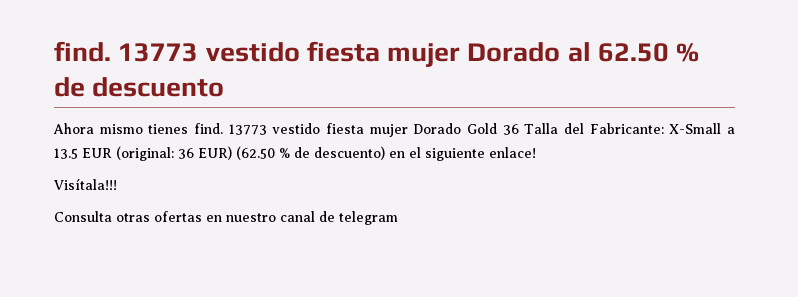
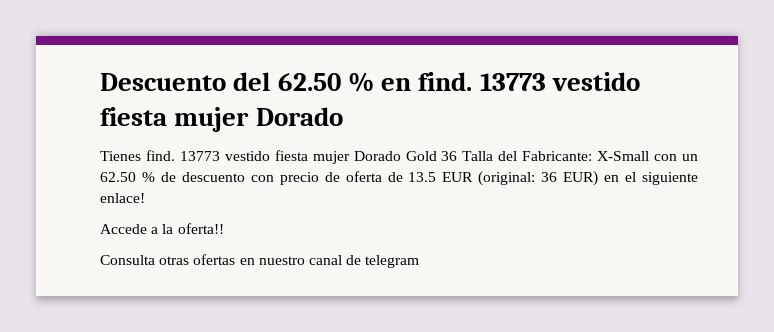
[54,41,700,67] [54,77,225,97] [53,123,189,134] find. 13773 vestido fiesta mujer Dorado al 62.50 % de descuento // Ahora mismo tienes -> [100,72,641,92] [100,107,343,132] [100,151,141,161] Descuento del 62.50 % en find. 13773 vestido fiesta mujer Dorado // Tienes
[726,127,735,134] a -> [654,154,699,161] [100,171,403,185] con un 62.50 % de descuento con precio de oferta de
[236,146,385,160] (62.50 % de descuento) -> (599, 178) none
[54,178,117,190] Visítala!!! -> [100,223,224,234] Accede a la oferta!!

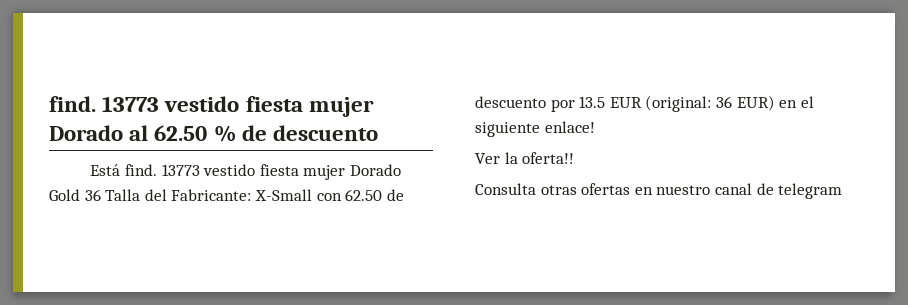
[100,72,641,92] [100,107,343,132] [100,151,141,161] Descuento del 62.50 % en find. 13773 vestido fiesta mujer Dorado // Tienes -> [49,96,374,117] [49,125,379,142] [90,164,121,176] find. 13773 vestido fiesta mujer Dorado al 62.50 % de descuento // Está
[682,154,699,161] [100,171,403,185] un 62.50 % de descuento con precio de oferta de -> [345,189,404,201] [475,96,575,112] 62.50 de descuento por
[100,224,159,234] Accede a -> [475,153,500,164] Ver

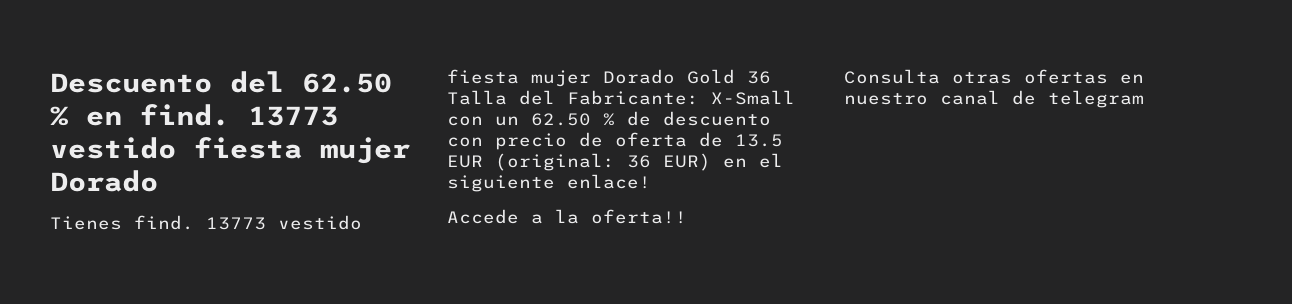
[49,96,374,117] [49,125,379,142] [90,164,121,176] find. 13773 vestido fiesta mujer Dorado al 62.50 % de descuento // Está -> [50,71,392,93] [50,104,338,126] [50,137,410,164] [50,170,158,192] [50,216,122,230] Descuento del 62.50 % en find. 13773 vestido fiesta mujer Dorado // Tienes
[345,189,404,201] [475,96,575,112] 62.50 de descuento por -> [495,111,771,126] [447,132,723,150] un 62.50 % de descuento con precio de oferta de
[475,153,500,164] Ver -> [447,209,543,224] Accede a

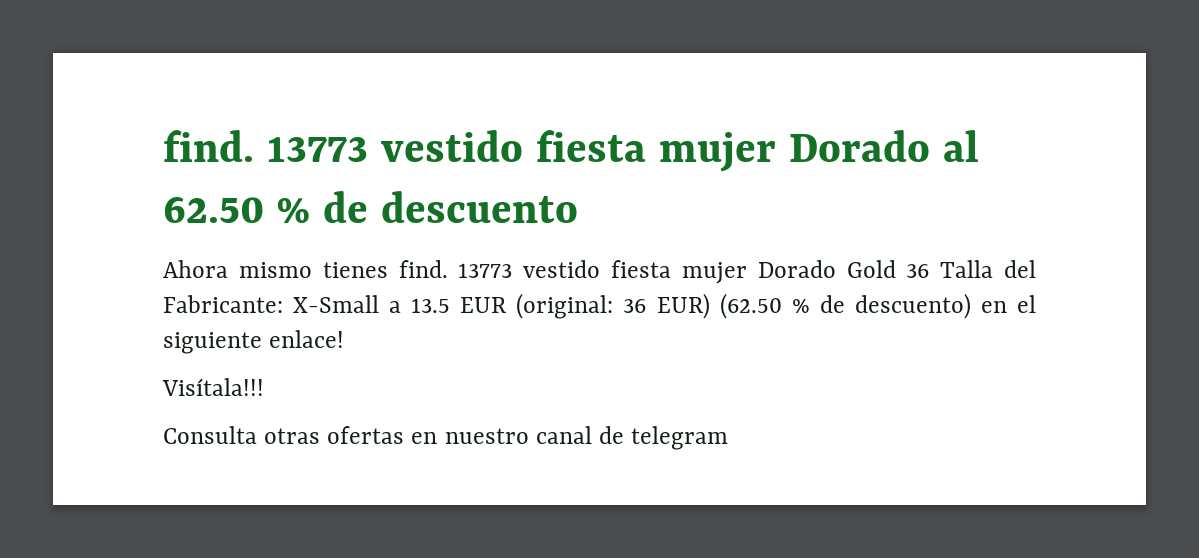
[50,71,392,93] [50,104,338,126] [50,137,410,164] [50,170,158,192] [50,216,122,230] Descuento del 62.50 % en find. 13773 vestido fiesta mujer Dorado // Tienes -> [163,130,979,172] [163,191,578,223] [163,260,388,278] find. 13773 vestido fiesta mujer Dorado al 62.50 % de descuento // Ahora mismo tienes
[447,111,771,126] [447,132,723,150] con un 62.50 % de descuento con precio de oferta de -> [389,301,402,313] a
(711, 162) none -> [719,293,971,319] (62.50 % de descuento)
[447,209,687,224] Accede a la oferta!! -> [162,378,264,396] Visítala!!!

